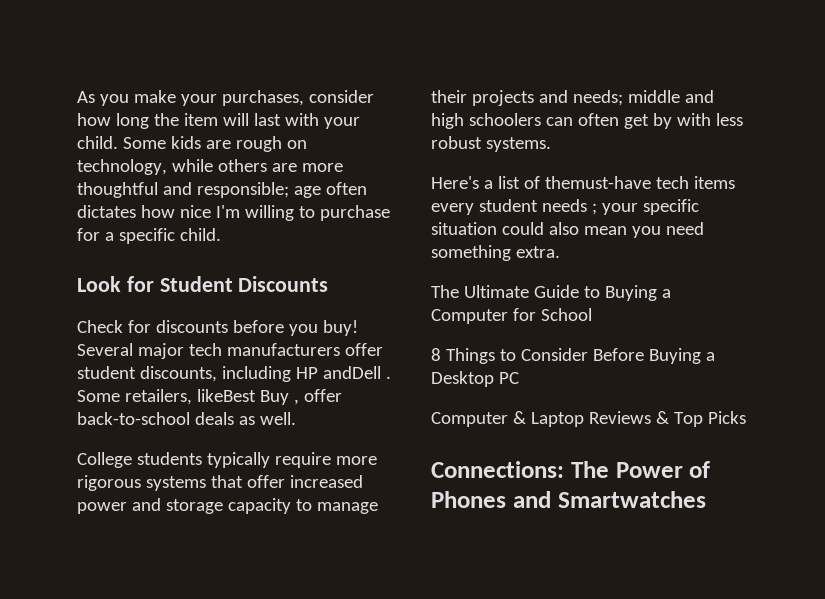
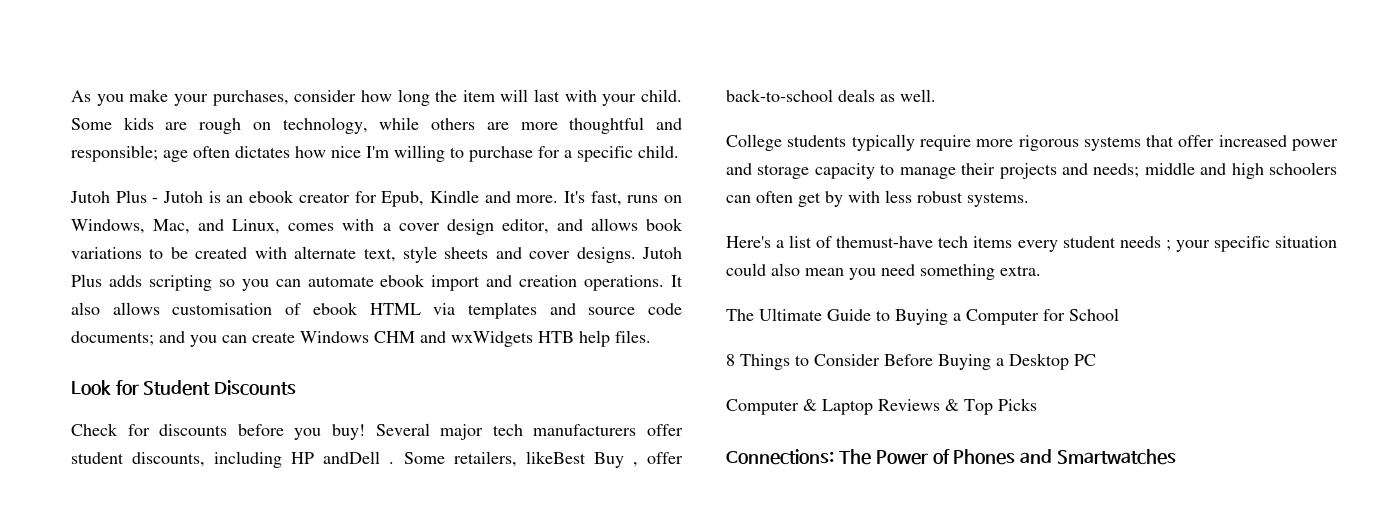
(221, 234) none -> [70,190,682,207] [71,218,683,235] [71,246,683,263] [71,274,683,291] [71,302,682,319] [71,330,651,347] // Jutoh Plus - Jutoh is an ebook creator for Epub, Kindle and more. It's fast, runs on Windows, Mac, and Linux, comes with a cover design editor, and allows book variations to be created with alternate text, style sheets and cover designs. Jutoh Plus adds scripting so you can automate ebook import and creation operations. It also allows customisation of ebook HTML via templates and source code documents; and you can create Windows CHM and wxWidgets HTB help files.

